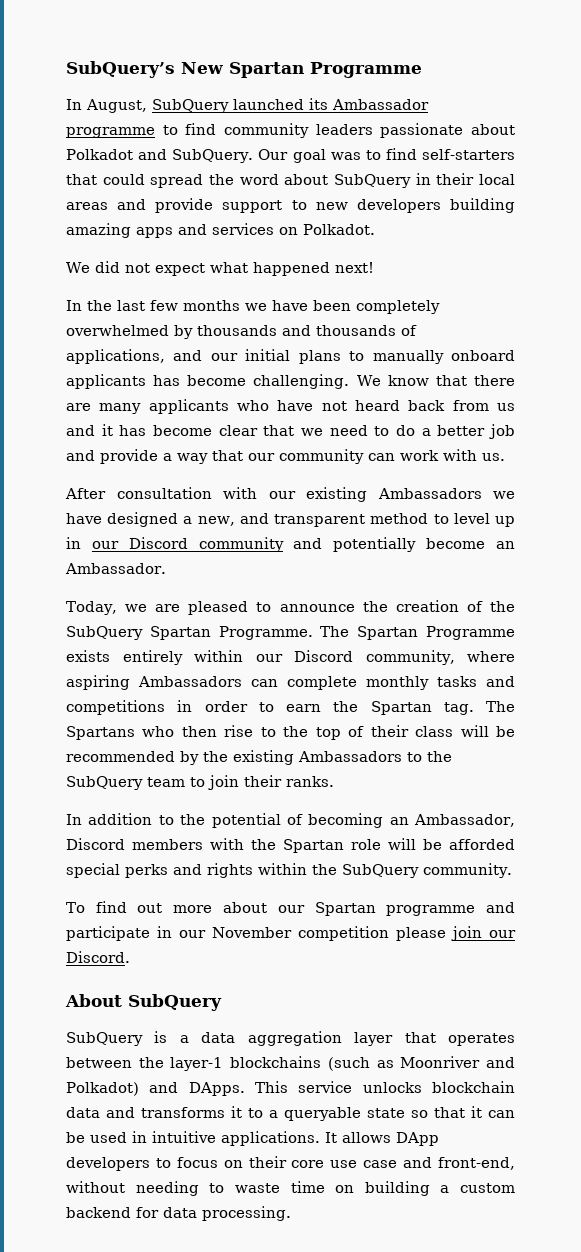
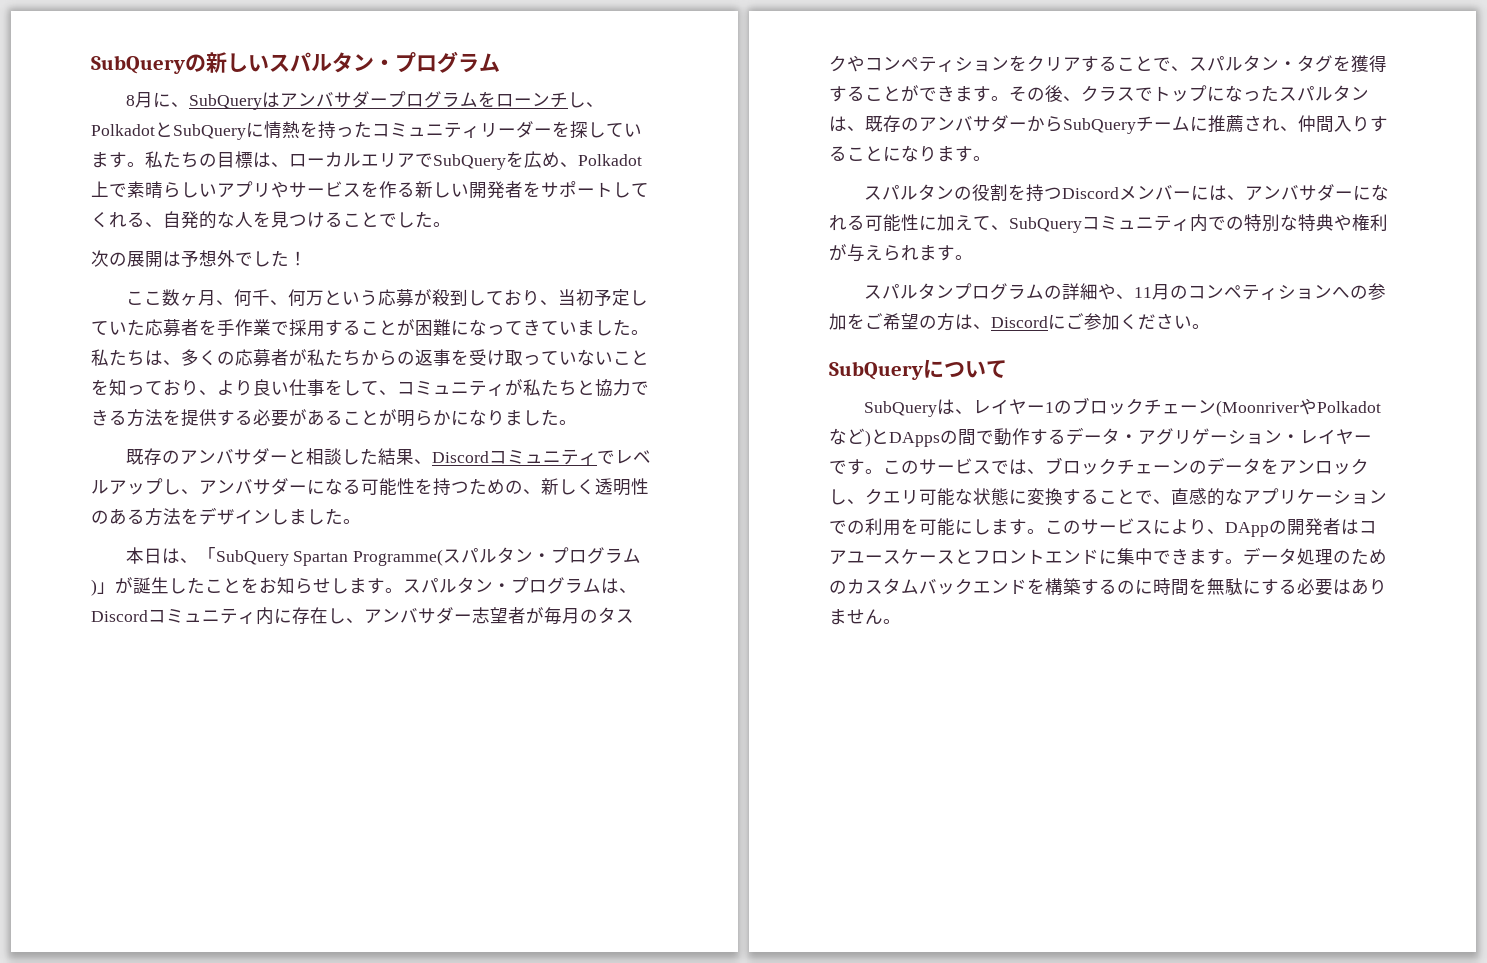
[66,61,422,78] [66,98,429,113] [66,123,515,138] [66,148,515,163] [66,173,515,188] [66,198,515,213] [66,223,375,238] [66,261,374,276] [66,300,440,314] [66,325,417,339] [66,349,515,364] [66,374,515,389] [66,399,515,414] [66,424,516,439] [66,449,505,464] [65,487,515,502] [66,512,515,527] [66,537,515,552] [65,563,166,574] [66,600,515,615] [66,626,515,640] [66,650,515,665] [66,675,515,690] [66,700,515,715] [66,725,515,740] [66,750,452,765] [66,775,334,790] [66,813,516,828] [66,838,515,853] [66,863,512,878] [66,901,515,916] [66,926,516,941] [66,951,130,963] [65,994,222,1011] [66,1031,515,1046] [66,1056,515,1071] [66,1081,515,1096] [66,1106,515,1121] [66,1131,439,1146] [66,1156,516,1171] [66,1181,515,1196] [66,1206,291,1221] SubQuery’s New Spartan Programme // In August, SubQuery launched its Ambassador programme to find community leaders passionate about Polkadot and SubQuery. Our goal was to find self-starters that could spread the word about SubQuery in their local areas and provide support to new developers building amazing apps and services on Polkadot. // We did not expect what happened next! // In the last few months we have been completely overwhelmed by thousands and thousands of applications, and our initial plans to manually onboard applicants has become challenging. We know that there are many applicants who have not heard back from us and it has become clear that we need to do a better job and provide a way that our community can work with us. // After consultation with our existing Ambassadors we have designed a new, and transparent method to level up in our Discord community and potentially become an Ambassador. // Today, we are pleased to announce the creation of the SubQuery Spartan Programme. The Spartan Programme exists entirely within our Discord community, where aspiring Ambassadors can complete monthly tasks and competitions in order to earn the Spartan tag. The Spartans who then rise to the top of their class will be recommended by the existing Ambassadors to the SubQuery team to join their ranks. // In addition to the potential of becoming an Ambassador, Discord members with the Spartan role will be afforded special perks and rights within the SubQuery community. // To find out more about our Spartan programme and participate in our November competition please join our Discord. // About SubQuery // SubQuery is a data aggregation layer that operates between the layer-1 blockchains (such as Moonriver and Polkadot) and DApps. This service unlocks blockchain data and transforms it to a queryable state so that it can be used in intuitive applications. It allows DApp developers to focus on their core use case and front-end, without needing to waste time on building a custom backend for data processing. -> [91,51,500,74] [125,91,604,110] [91,121,642,140] [91,151,642,170] [91,181,649,199] [91,211,451,229] [91,250,307,268] [125,289,648,307] [91,319,649,337] [91,349,649,367] [91,379,649,397] [91,409,577,427] [125,448,651,465] [91,478,649,496] [91,507,361,526] [125,547,642,566] [91,577,637,596] [91,607,634,625] [829,55,1387,73] [829,85,1369,102] [829,115,1388,134] [829,145,991,162] [863,184,1389,202] [829,214,1388,233] [829,244,973,262] [863,283,1386,300] [829,313,1210,331] [829,359,1007,380] [863,397,1381,417] [829,427,1372,447] [829,457,1369,475] [829,488,1387,506] [829,518,1377,537] [829,547,1387,565] [829,578,1387,596] [829,609,901,625] SubQueryの新しいスパルタン・プログラム // 8月に、SubQueryはアンバサダープログラムをローンチし、PolkadotとSubQueryに情熱を持ったコミュニティリーダーを探しています。私たちの目標は、ローカルエリアでSubQueryを広め、Polkadot上で素晴らしいアプリやサービスを作る新しい開発者をサポートしてくれる、自発的な人を見つけることでした。 // 次の展開は予想外でした！ // ここ数ヶ月、何千、何万という応募が殺到しており、当初予定していた応募者を手作業で採用することが困難になってきていました。私たちは、多くの応募者が私たちからの返事を受け取っていないことを知っており、より良い仕事をして、コミュニティが私たちと協力できる方法を提供する必要があることが明らかになりました。 // 既存のアンバサダーと相談した結果、Discordコミュニティでレベルアップし、アンバサダーになる可能性を持つための、新しく透明性のある方法をデザインしました。 // 本日は、「SubQuery Spartan Programme(スパルタン・プログラム)」が誕生したことをお知らせします。スパルタン・プログラムは、Discordコミュニティ内に存在し、アンバサダー志望者が毎月のタスクやコンペティションをクリアすることで、スパルタン・タグを獲得することができます。その後、クラスでトップになったスパルタンは、既存のアンバサダーからSubQueryチームに推薦され、仲間入りすることになります。 // スパルタンの役割を持つDiscordメンバーには、アンバサダーになれる可能性に加えて、SubQueryコミュニティ内での特別な特典や権利が与えられます。 // スパルタンプログラムの詳細や、11月のコンペティションへの参加をご希望の方は、Discordにご参加ください。 // SubQueryについて // SubQueryは、レイヤー1のブロックチェーン(MoonriverやPolkadotなど)とDAppsの間で動作するデータ・アグリゲーション・レイヤーです。このサービスでは、ブロックチェーンのデータをアンロックし、クエリ可能な状態に変換することで、直感的なアプリケーションでの利用を可能にします。このサービスにより、DAppの開発者はコアユースケースとフロントエンドに集中できます。データ処理のためのカスタムバックエンドを構築するのに時間を無駄にする必要はありません。

